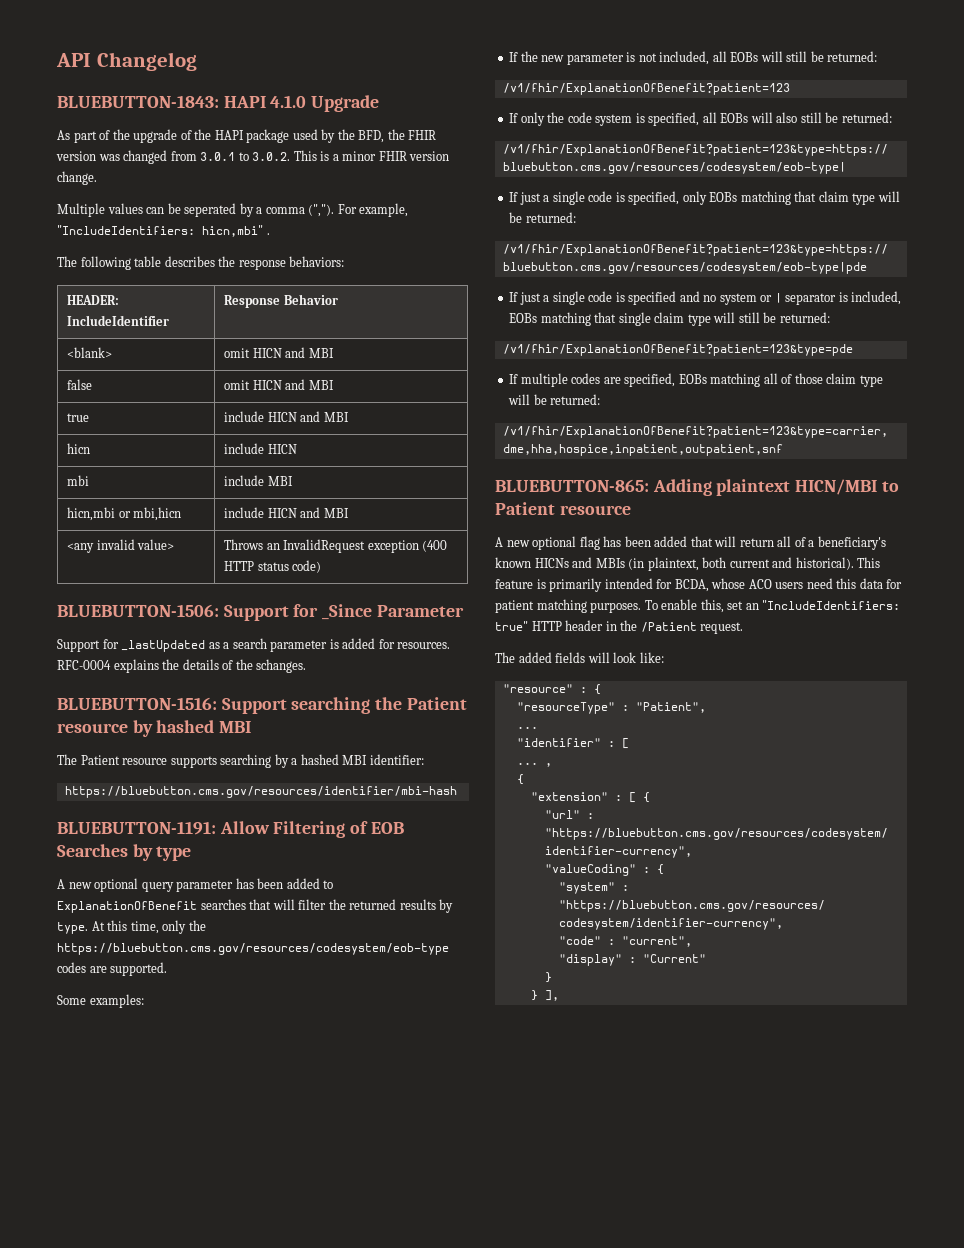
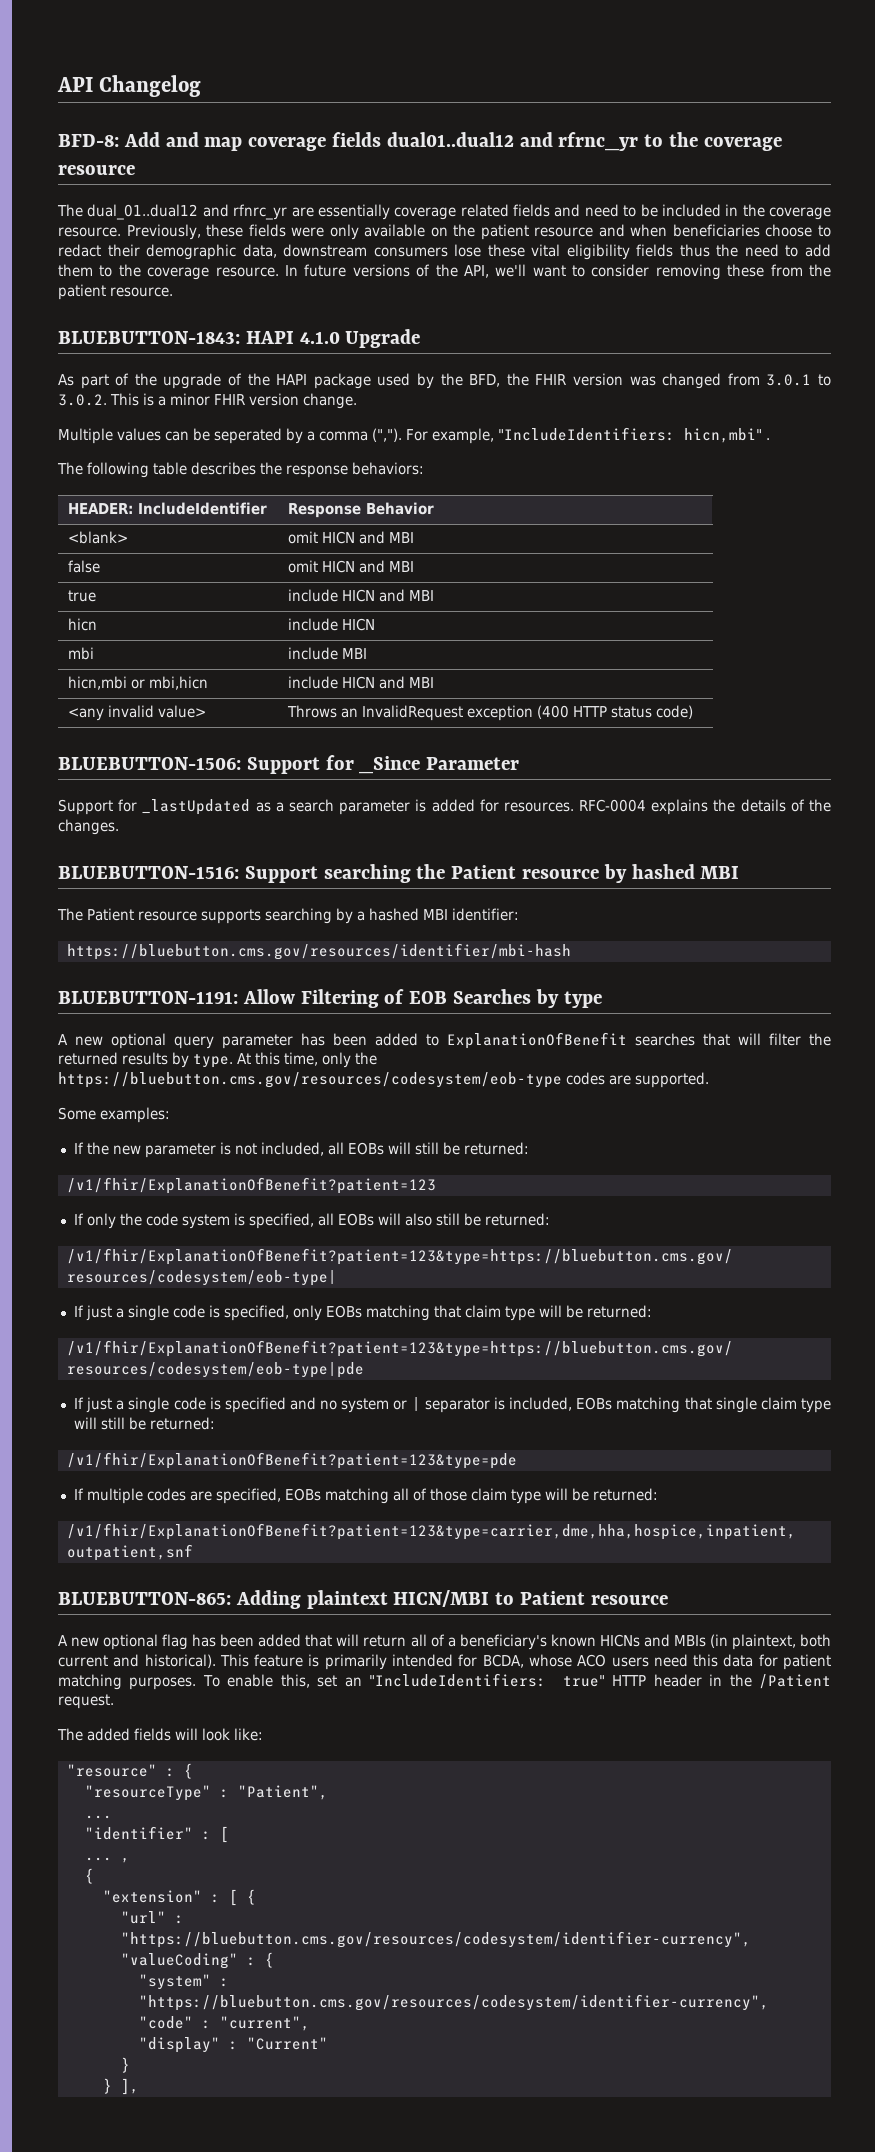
(197, 61) none -> [58,132,782,151] [58,165,135,175] [57,204,831,220] [58,224,831,240] [58,244,831,260] [58,264,832,280] [58,284,173,300] // BFD-8: Add and map coverage fields dual01..dual12 and rfrnc_yr to the coverage resource // The dual_01..dual12 and rfnrc_yr are essentially coverage related fields and need to be included in the coverage resource. Previously, these fields were only available on the patient resource and when beneficiaries choose to redact their demographic data, downstream consumers lose these vital eligibility fields thus the need to add them to the coverage resource. In future versions of the API, we'll want to consider removing these from the patient resource.
[256,659,307,673] schanges. -> [58,819,119,835] changes.

